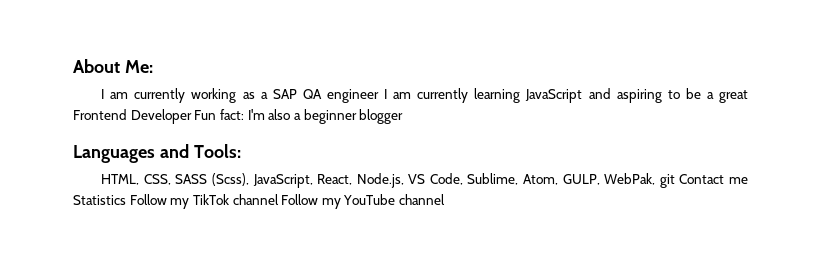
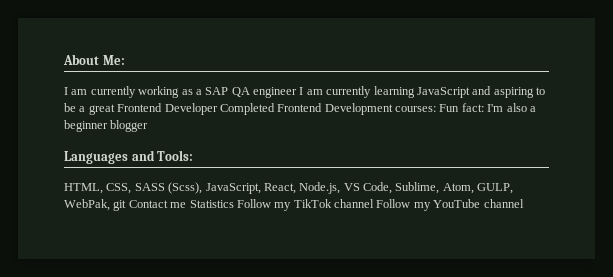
(192, 116) none -> [219,103,436,115] Completed Frontend Development courses:

